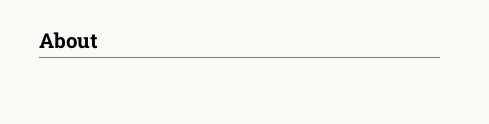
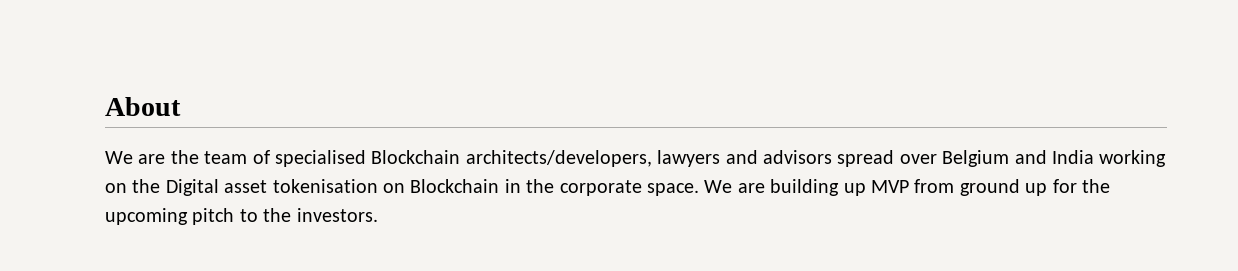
(98, 40) none -> [105,150,1167,167] [105,179,1110,196] [105,208,378,225] // We are the team of specialised Blockchain architects/developers, lawyers and advisors spread over Belgium and India working on the Digital asset tokenisation on Blockchain in the corporate space. We are building up MVP from ground up for the upcoming pitch to the investors.

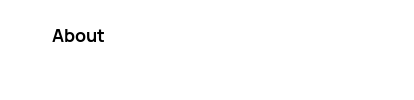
[105,150,1167,167] [105,179,1110,196] [105,208,378,225] // We are the team of specialised Blockchain architects/developers, lawyers and advisors spread over Belgium and India working on the Digital asset tokenisation on Blockchain in the corporate space. We are building up MVP from ground up for the upcoming pitch to the investors. -> (105, 35) none

